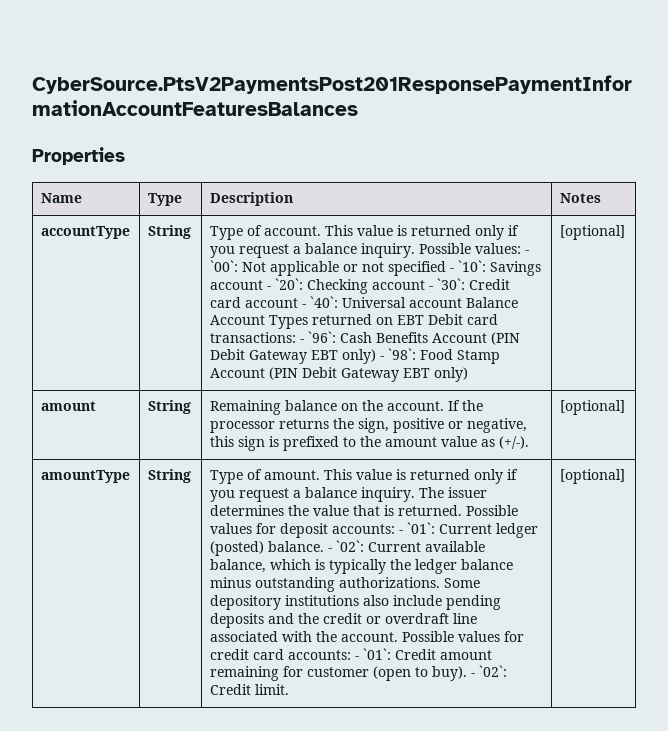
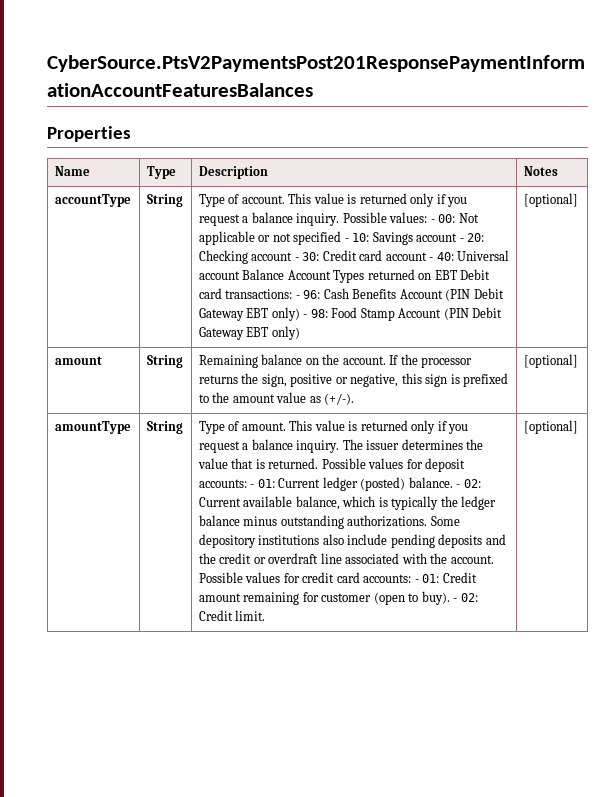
[209,260,238,272] `00`: -> [438,214,456,223] 00:
[457,260,486,272] `10`: -> [352,233,370,242] 10:
[274,278,303,290] `20`: -> [467,233,485,242] 20:
[436,278,465,290] `30`: -> [302,252,320,261] 30:
[309,296,338,308] `40`: -> [436,252,454,261] 40:
[307,331,336,343] `96`: -> [303,290,321,299] 96:
[387,348,416,360] `98`: -> [310,309,328,318] 98:
[406,522,435,534] `01`: -> [257,479,275,488] 01:
[335,540,364,552] `02`: -> [463,479,481,488] 02:
[362,648,391,660] `01`: -> [422,574,440,583] 01:
[478,665,507,677] `02`: -> [460,593,478,602] 02:

